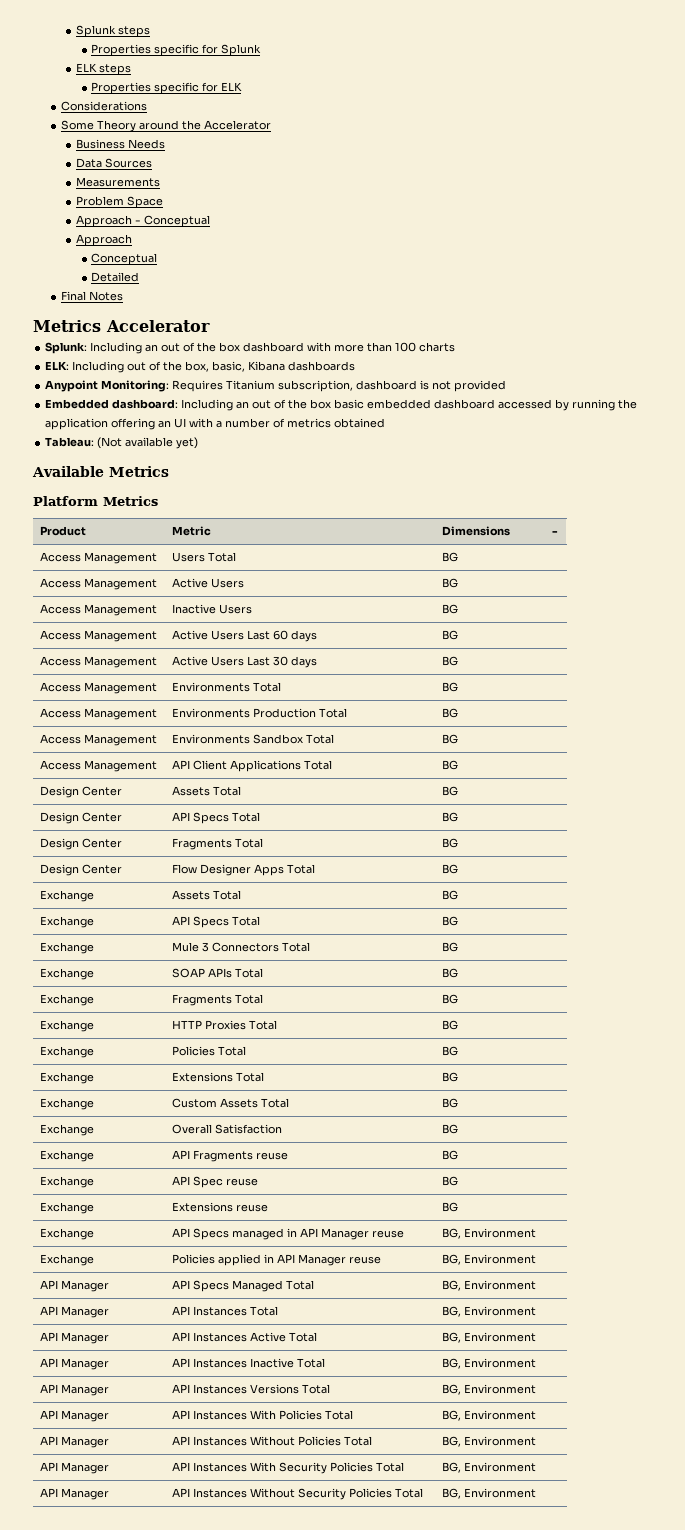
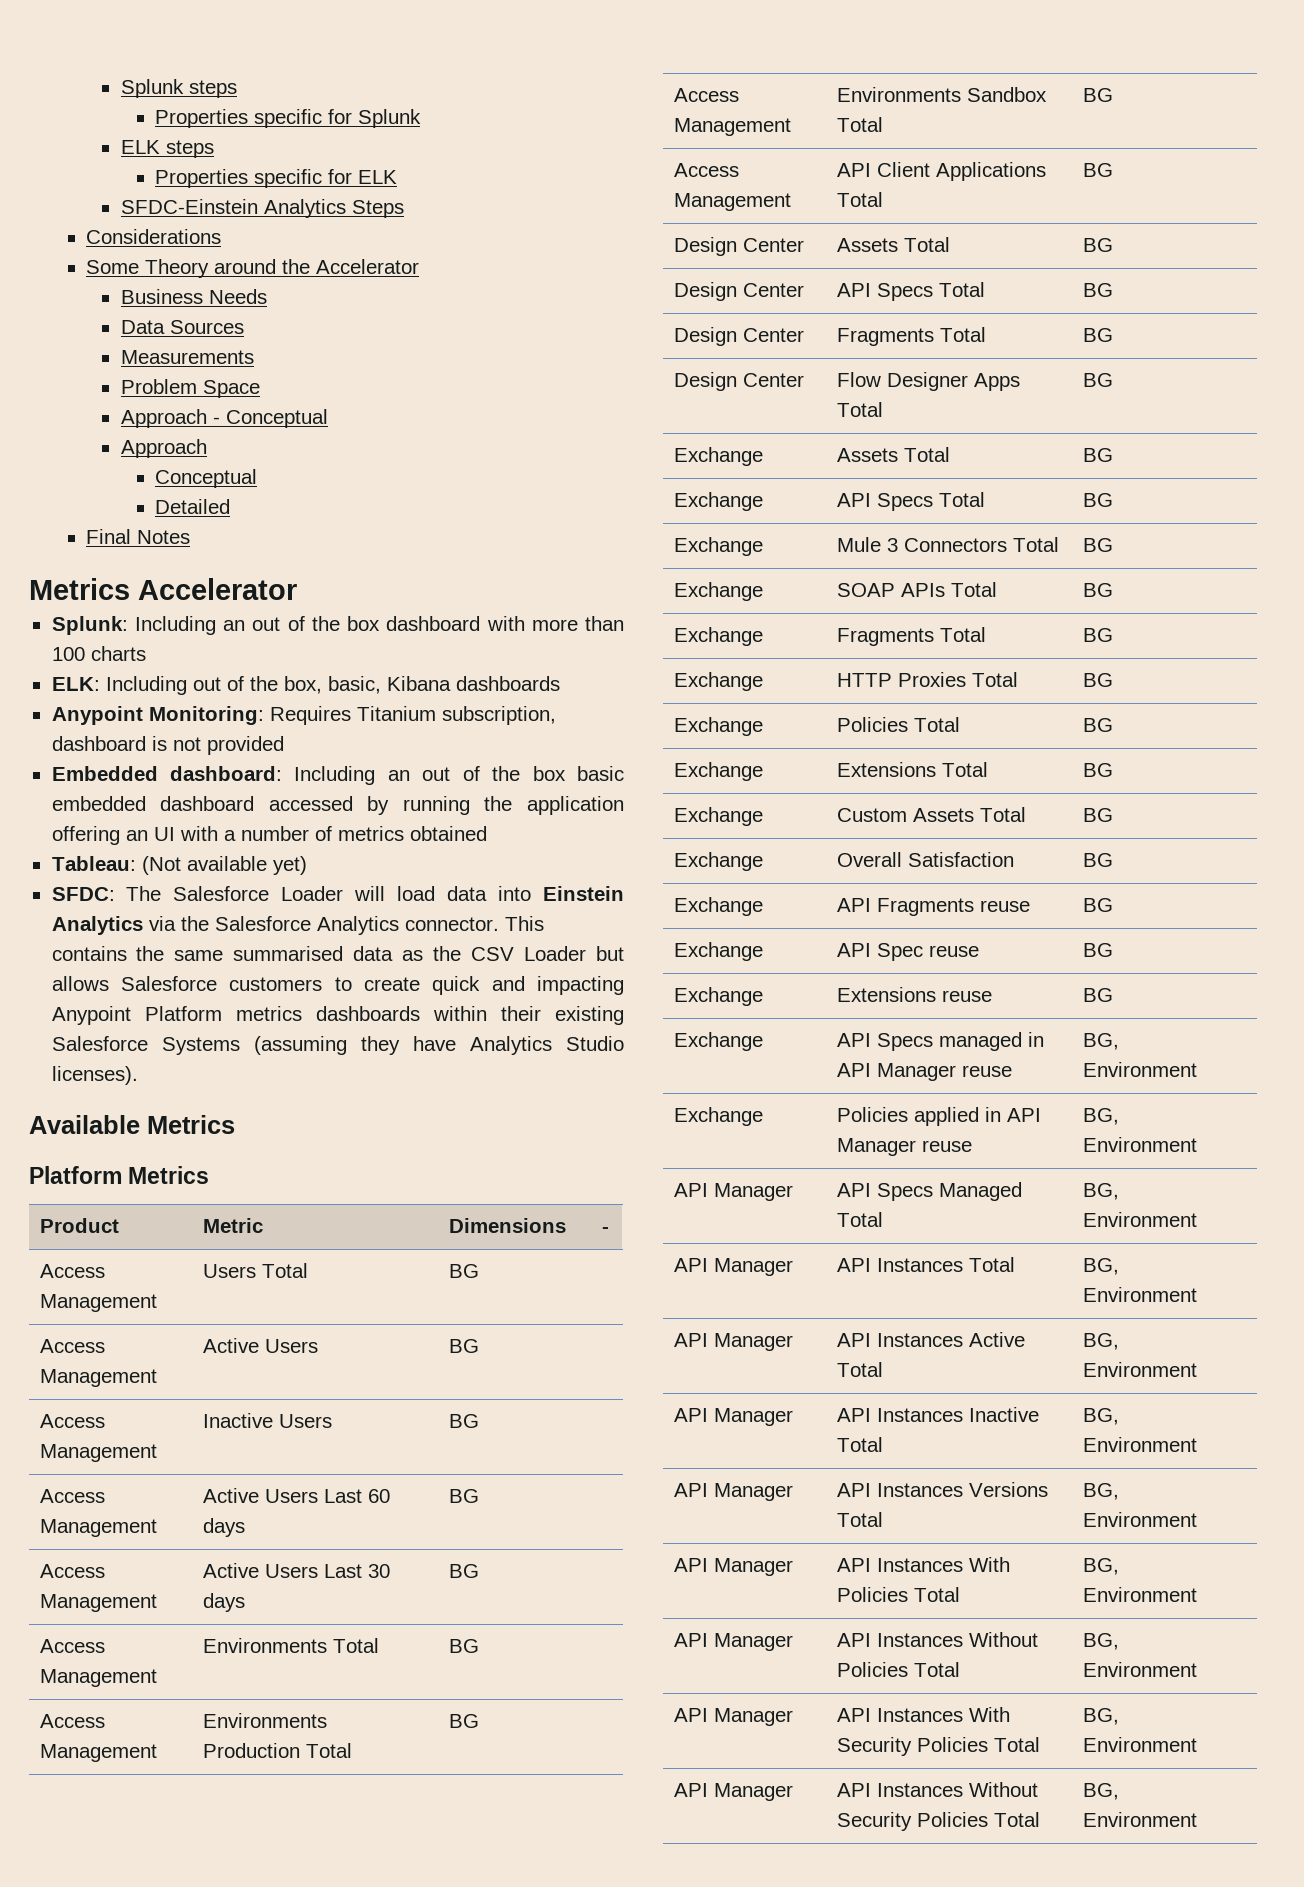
(243, 86) none -> [120,199,404,218] // SFDC-Einstein Analytics Steps
(199, 443) none -> [51,886,624,901] [51,916,544,935] [51,946,624,961] [51,976,625,995] [51,1006,624,1025] [51,1036,624,1055] [51,1066,138,1085] // SFDC: The Salesforce Loader will load data into Einstein Analytics via the Salesforce Analytics connector. This contains the same summarised data as the CSV Loader but allows Salesforce customers to create quick and impacting Anypoint Platform metrics dashboards within their existing Salesforce Systems (assuming they have Analytics Studio licenses).

